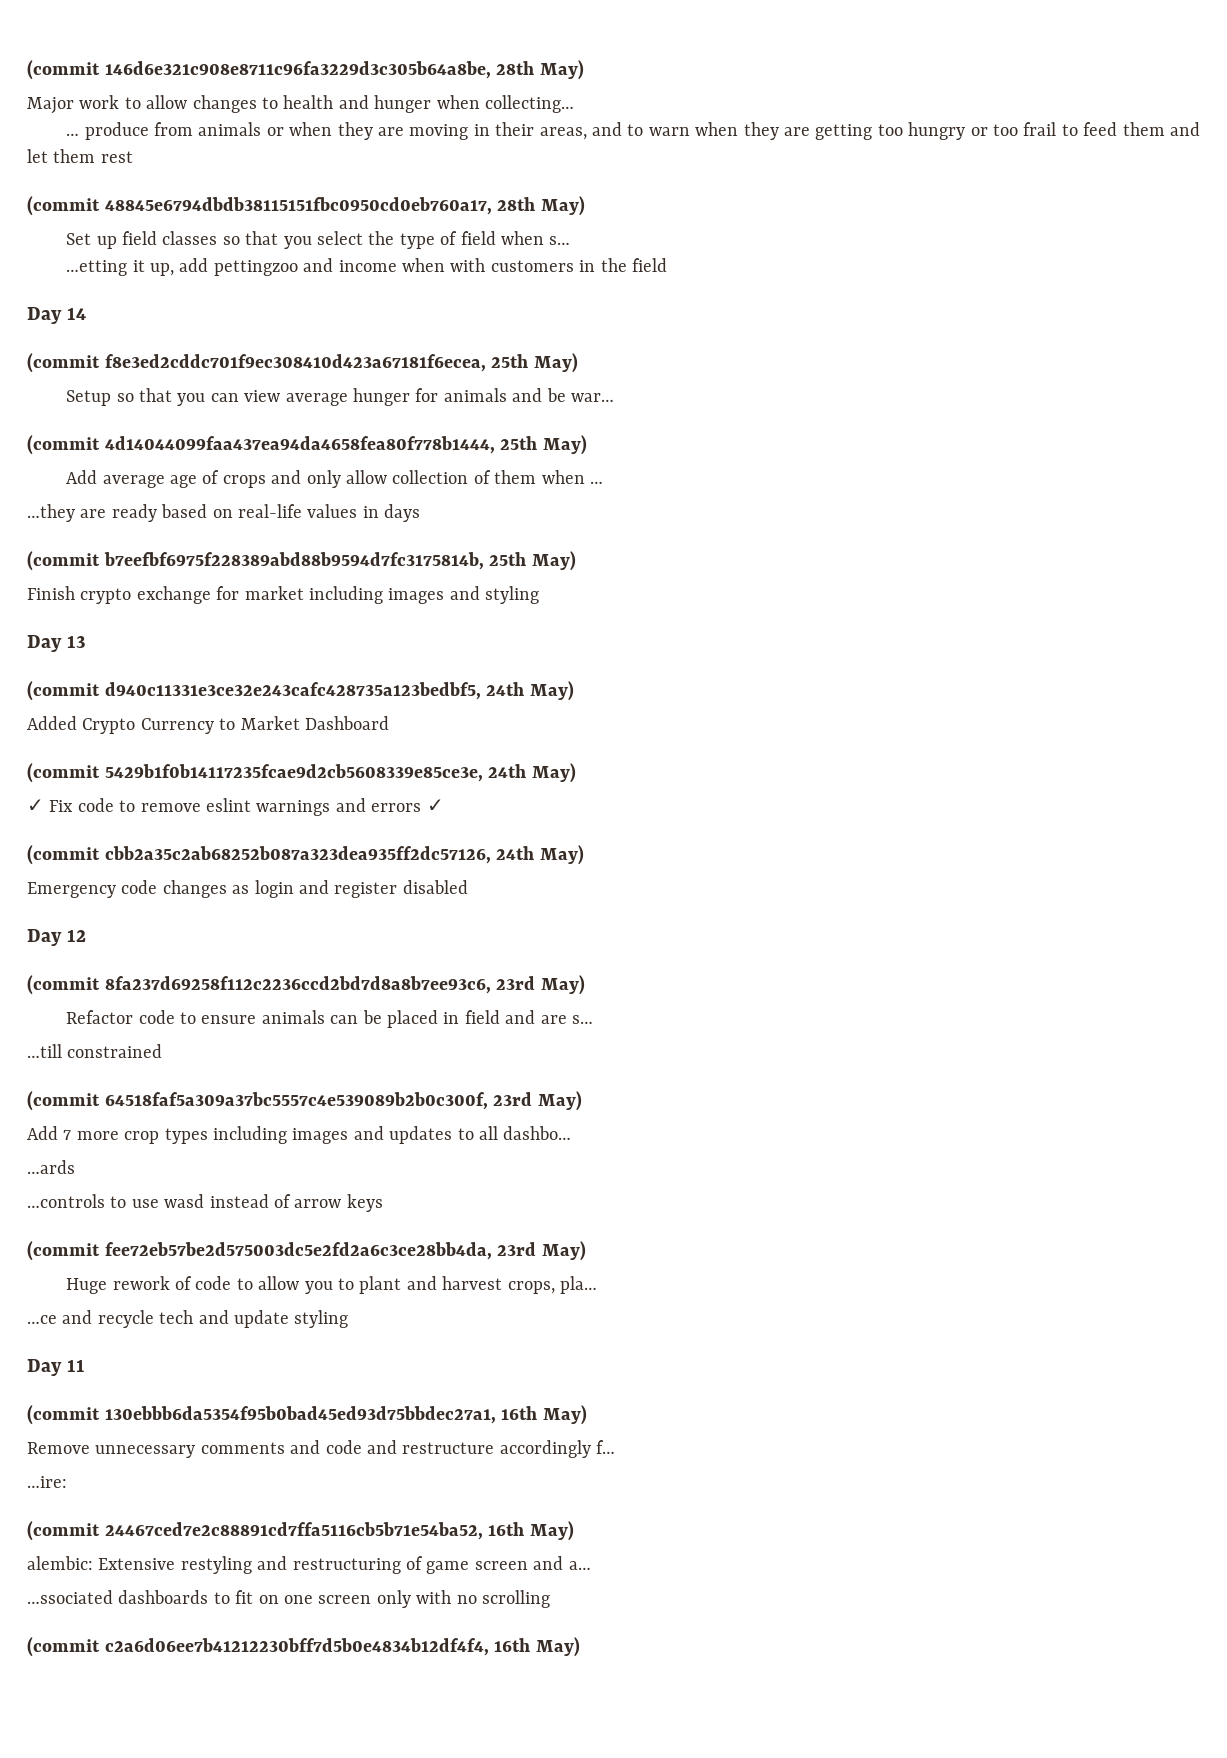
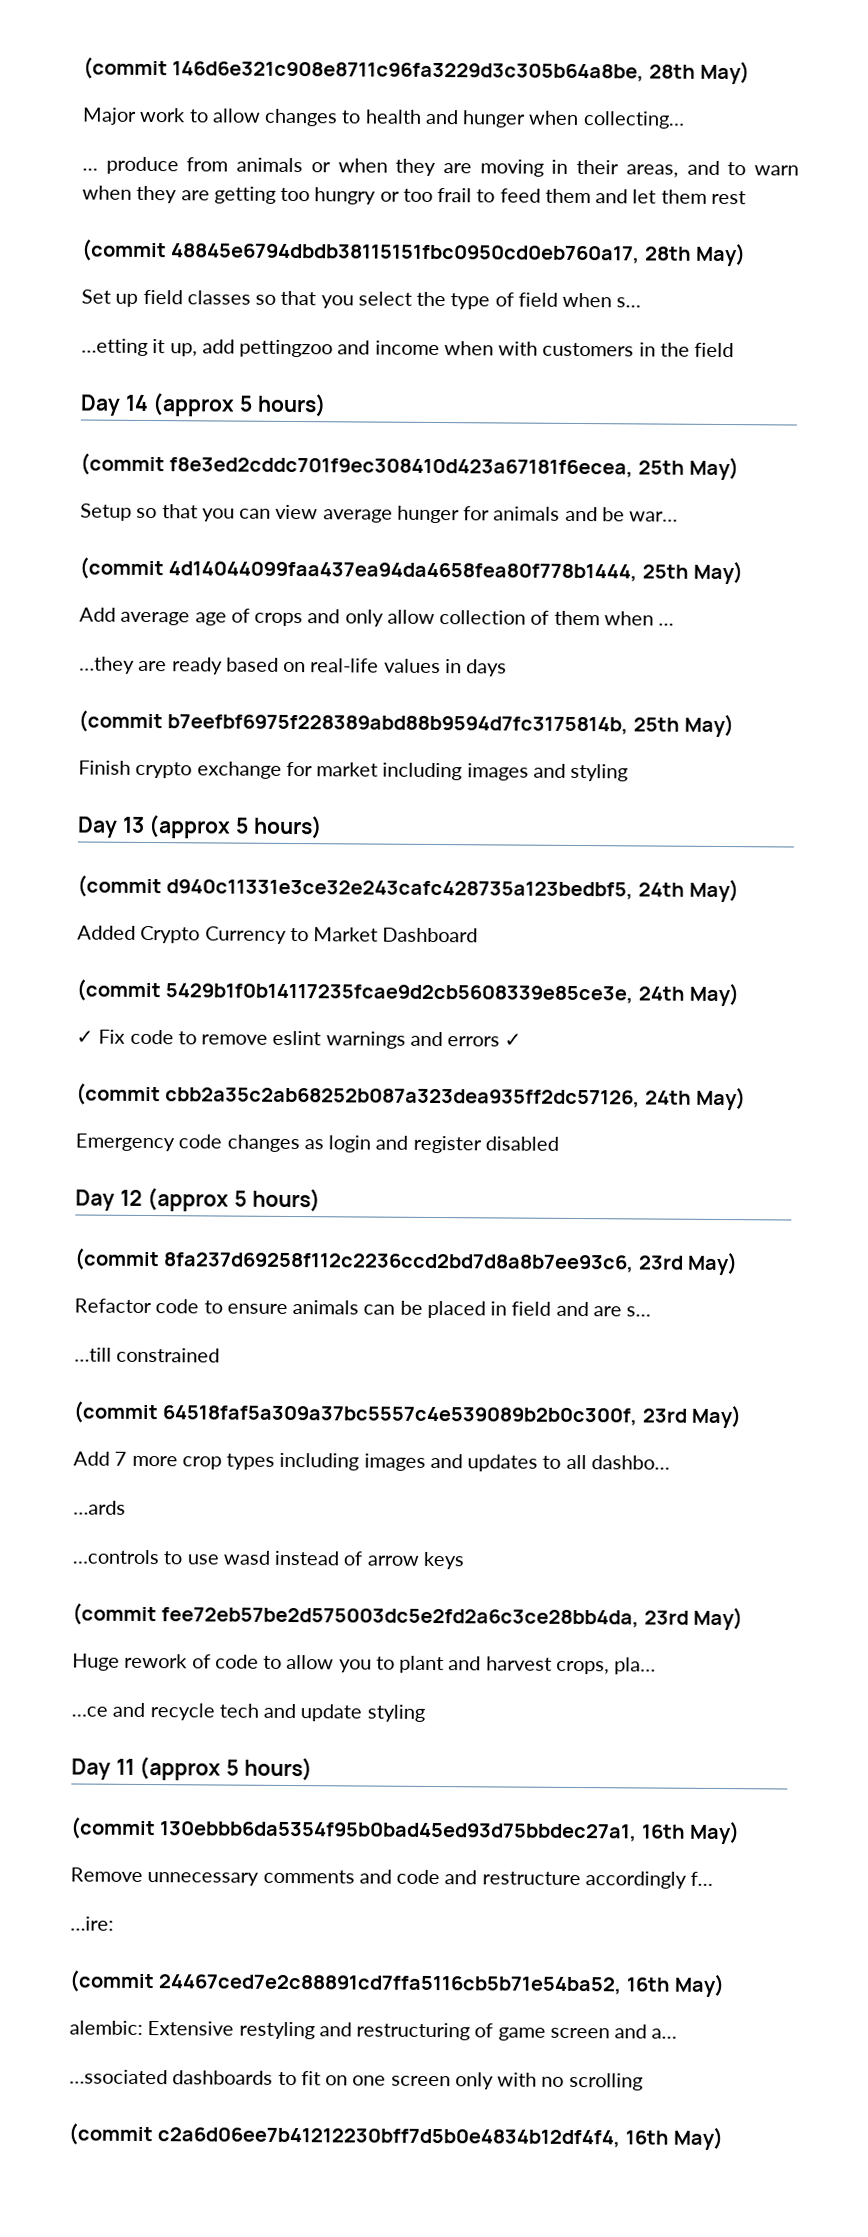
(86, 313) none -> [152,393,327,417] (approx 5 hours)
(86, 641) none -> [148,815,323,839] (approx 5 hours)
(86, 935) none -> [147,1188,321,1212] (approx 5 hours)
(85, 1365) none -> [139,1756,313,1781] (approx 5 hours)

